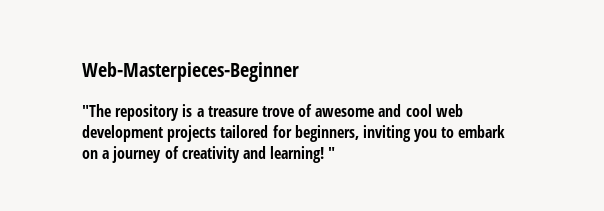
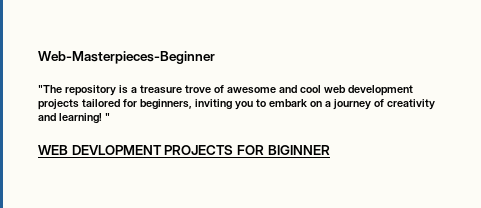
(336, 153) none -> [38,145,330,155] // WEB DEVLOPMENT PROJECTS FOR BIGINNER

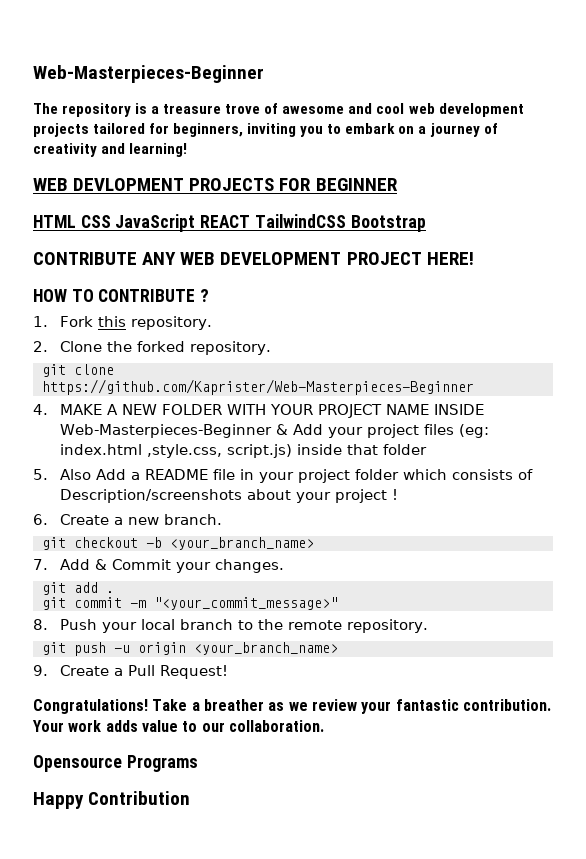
[38,85,62,93] "The -> [33,103,58,114] The
[104,113,110,121] " -> (188, 150) none
[267,145,330,155] BIGINNER -> [315,178,398,191] [33,214,426,232] [33,252,474,265] [33,289,210,302] [33,316,212,330] [33,341,271,355] [41,364,114,377] [41,379,474,395] [33,404,484,418] [59,424,489,438] [59,444,427,458] [33,469,533,483] [59,489,398,503] [33,514,222,525] [41,537,314,550] [33,559,284,573] [41,582,114,595] [41,597,338,610] [33,619,428,633] [41,642,338,656] [33,665,228,679] [33,699,551,714] [32,720,324,732] [33,755,198,772] [33,791,191,809] BEGINNER // HTML CSS JavaScript REACT TailwindCSS Bootstrap // CONTRIBUTE ANY WEB DEVELOPMENT PROJECT HERE! // HOW TO CONTRIBUTE ? // 1. Fork this repository. // 2. Clone the forked repository. // git clone https://github.com/Kaprister/Web-Masterpieces-Beginner // 4. MAKE A NEW FOLDER WITH YOUR PROJECT NAME INSIDE Web-Masterpieces-Beginner & Add your project files (eg: index.html ,style.css, script.js) inside that folder // 5. Also Add a README file in your project folder which consists of Description/screenshots about your project ! // 6. Create a new branch. // git checkout -b <your_branch_name> // 7. Add & Commit your changes. // git add . // git commit -m "<your_commit_message>" // 8. Push your local branch to the remote repository. // git push -u origin <your_branch_name> // 9. Create a Pull Request! // Congratulations! Take a breather as we review your fantastic contribution. Your work adds value to our collaboration. // Opensource Programs // Happy Contribution

